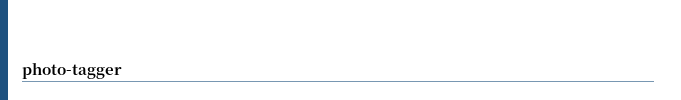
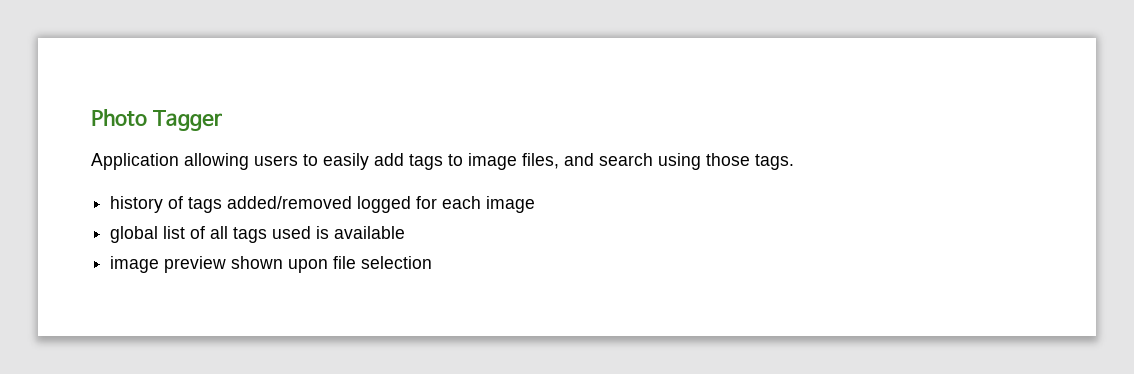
[22,62,122,79] photo-tagger -> [91,109,222,131] [91,153,794,170] [110,196,536,213] [110,226,406,243] [110,256,433,273] Photo Tagger // Application allowing users to easily add tags to image files, and search using those tags. // history of tags added/removed logged for each image // global list of all tags used is available // image preview shown upon file selection

